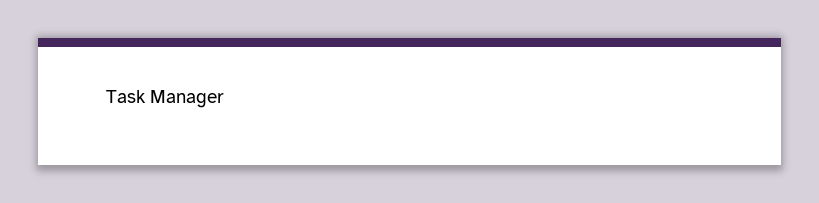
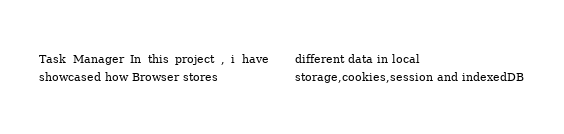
(225, 99) none -> [130,54,270,65] [39,72,218,81] [295,54,420,63] [295,72,524,83] In this project , i have showcased how Browser stores different data in local storage,cookies,session and indexedDB

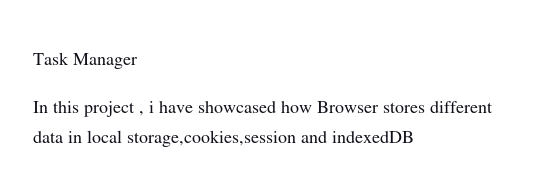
(125, 60) none -> (138, 61) //

